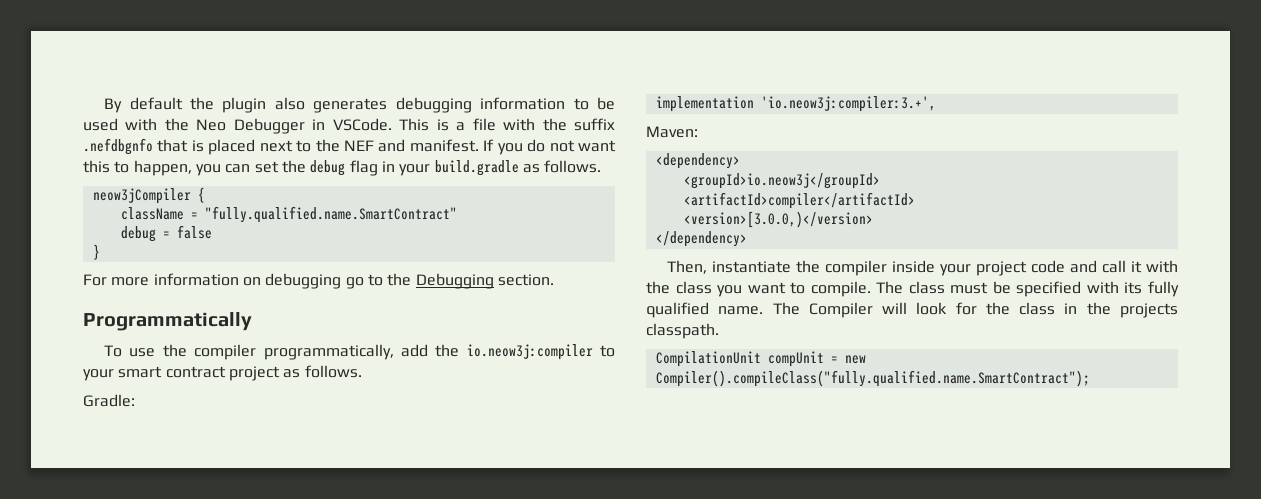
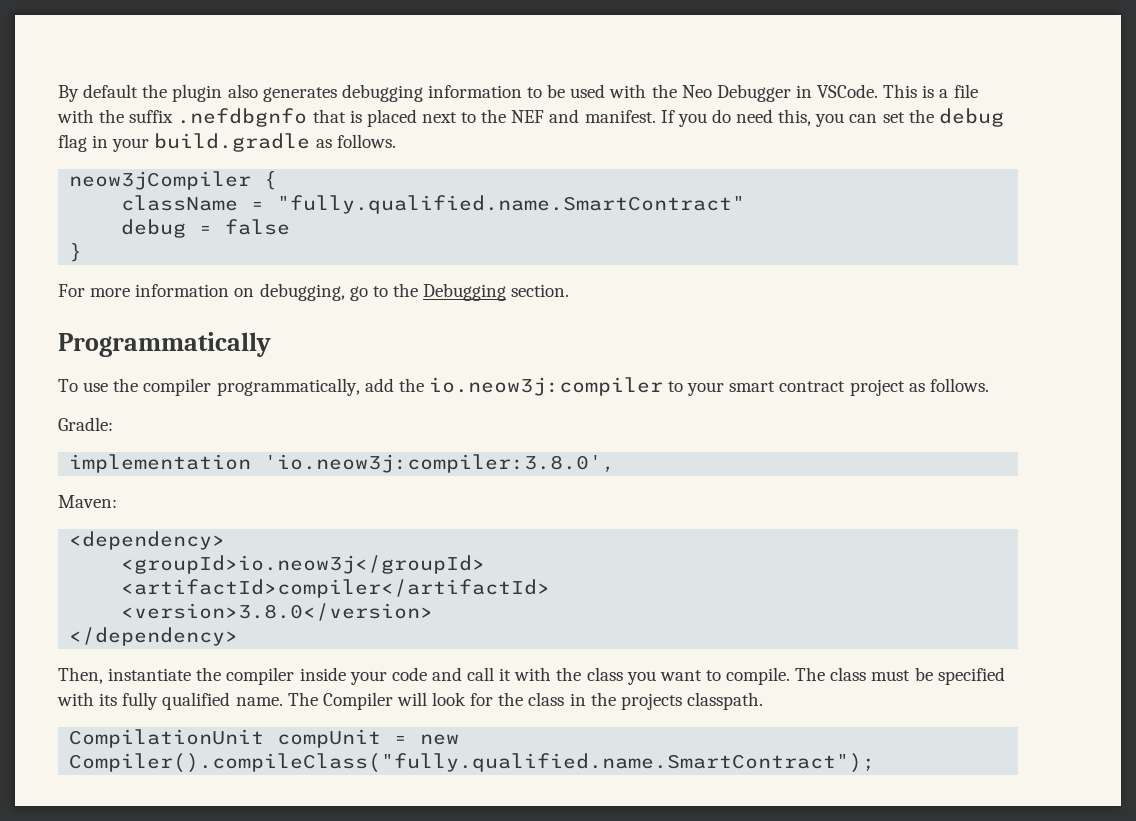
[549,140,617,152] [83,160,192,176] not want this to happen, -> [736,109,812,126] need this,
[265,273,342,289] debugging -> [259,283,345,301] debugging,
[760,96,936,112] 'io.neow3j:compiler:3.+', -> [264,454,616,473] 'io.neow3j:compiler:3.8.0',
[683,211,873,228] <version>[3.0.0,)</version> -> [121,603,434,621] <version>3.8.0</version>
[976,261,1028,276] project -> (387, 678) none

